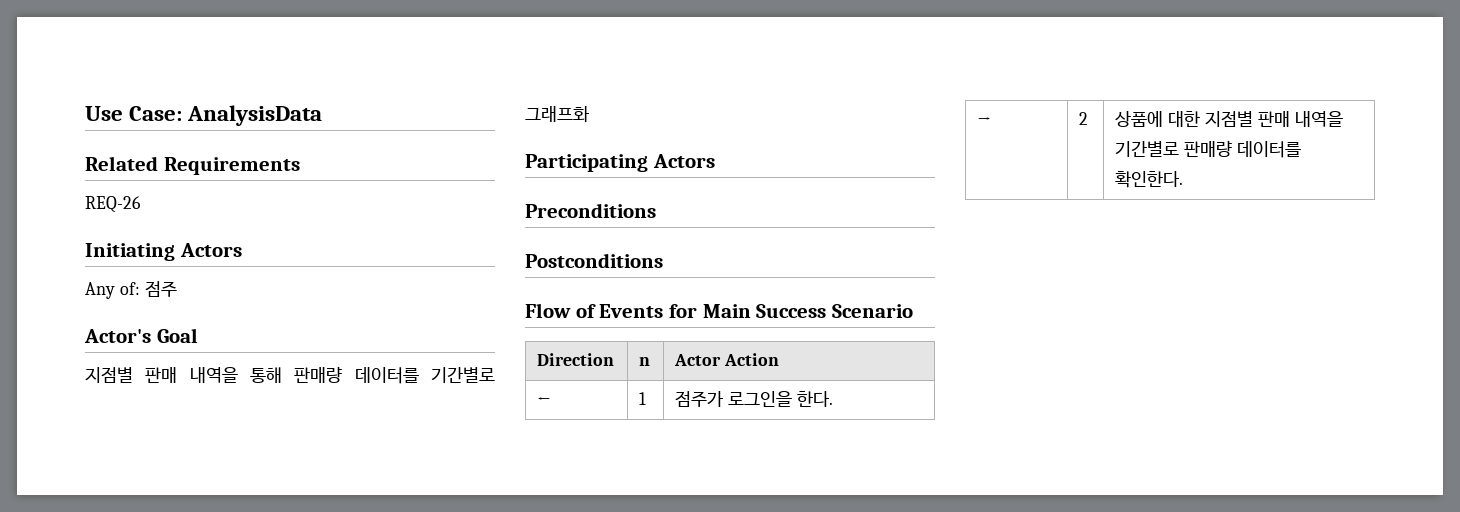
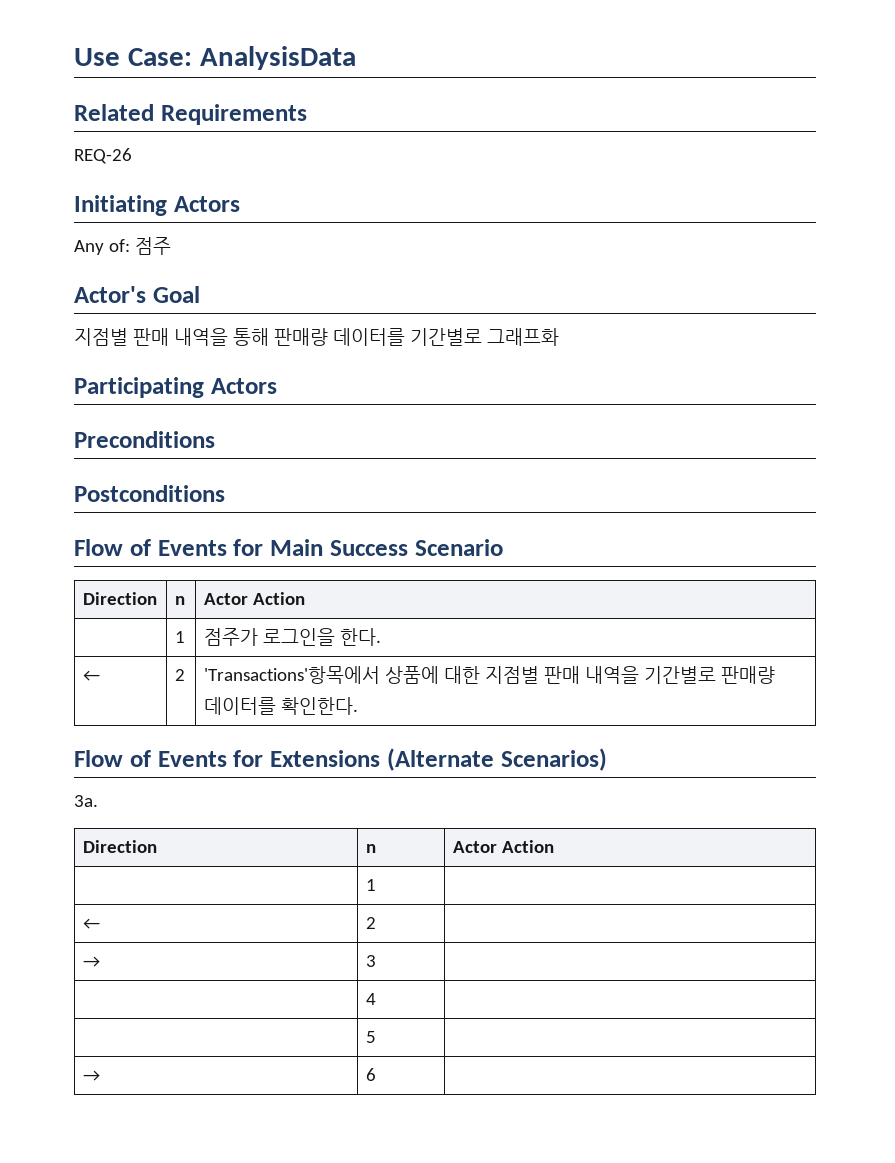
[537,396,552,405] ← -> (305, 598) none
[977,116,992,125] [1079,112,1089,125] → | 2 | -> [82,670,100,681] [174,669,185,681] [203,666,380,684] ← | 2 | 'Transactions'항목에서
(1184, 179) none -> [74,748,607,771] [74,795,98,807] [82,840,157,853] [365,844,376,853] [452,840,554,853] [365,879,376,891] [82,918,100,929] [365,917,376,929] [82,956,100,967] [365,955,376,967] [365,993,376,1005] [365,1031,376,1043] [82,1070,100,1081] [365,1068,376,1081] // Flow of Events for Extensions (Alternate Scenarios) // 3a. // Direction | n | Actor Action // | 1 | // ← | 2 | // → | 3 | // | 4 | // | 5 | // → | 6 |

